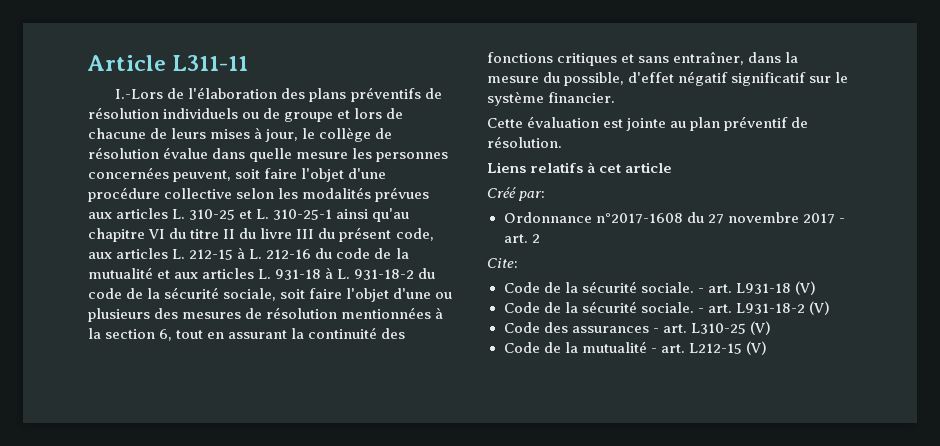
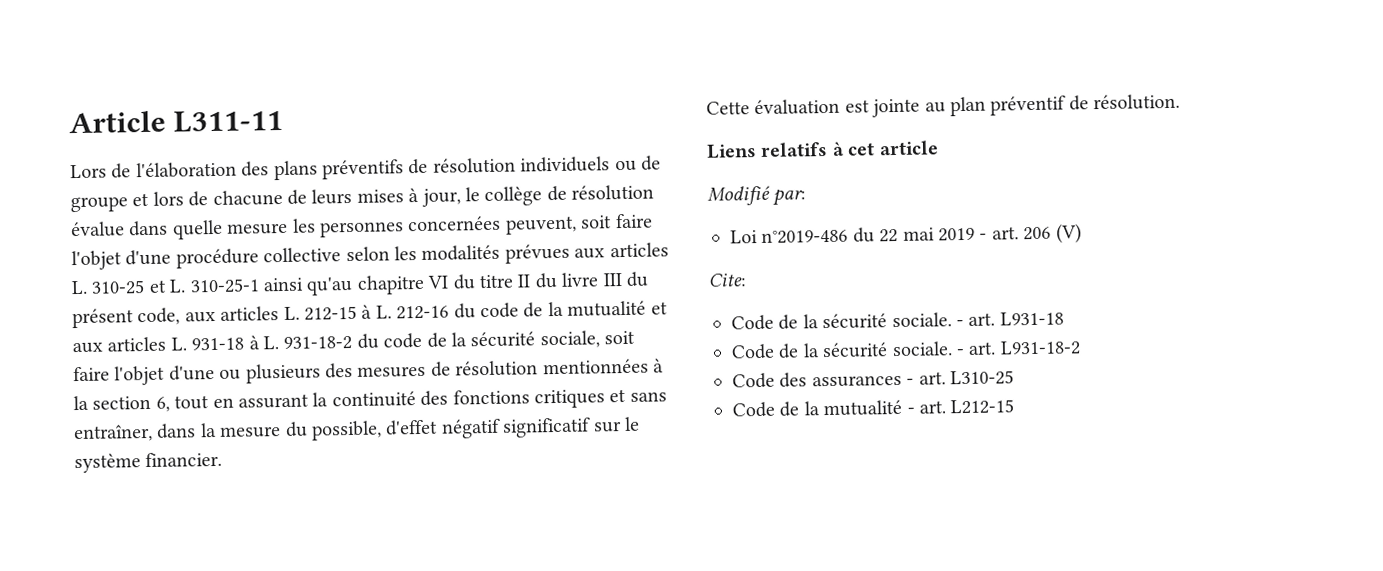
[115,89,164,99] I.-Lors -> [70,164,107,179] Lors
[487,187,516,198] Créé -> [707,185,770,206] Modifié
[503,212,845,224] [503,234,540,243] Ordonnance n°2017-1608 du 27 novembre 2017 - art. 2 -> [730,223,1082,244] Loi n°2019-486 du 22 mai 2019 - art. 206 (V)
[794,281,816,295] (V) -> (1064, 318) none
[808,301,830,315] (V) -> (1081, 348) none
[749,321,771,335] (V) -> (1014, 378) none
[745,341,767,355] (V) -> (1015, 407) none

